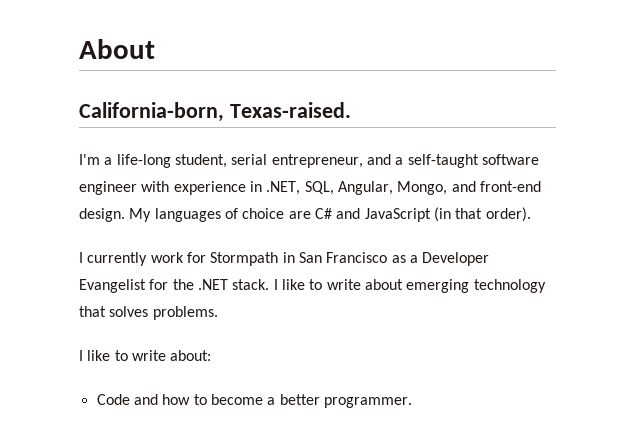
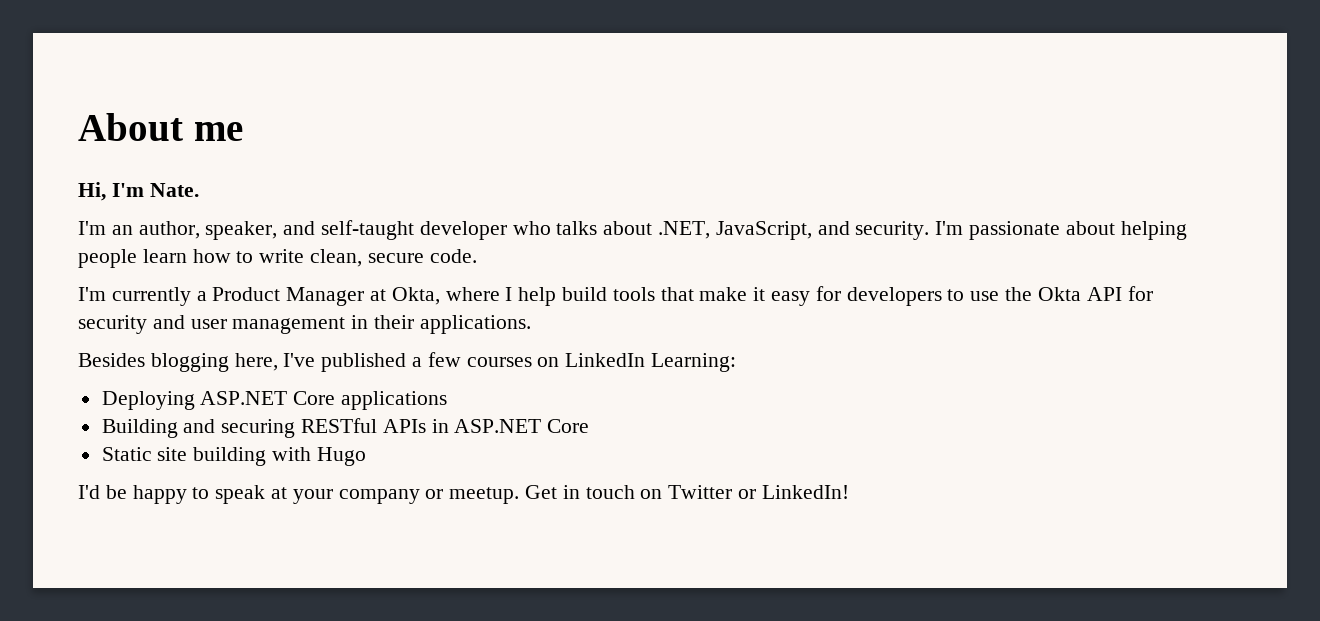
[79,102,351,122] [79,154,539,168] [79,181,541,195] [79,207,531,222] [79,252,490,266] [79,279,546,293] [79,306,218,320] [79,350,212,361] [96,394,412,408] // California-born, Texas-raised. // I'm a life-long student, serial entrepreneur, and a self-taught software engineer with experience in .NET, SQL, Angular, Mongo, and front-end design. My languages of choice are C# and JavaScript (in that order). // I currently work for Stormpath in San Francisco as a Developer Evangelist for the .NET stack. I like to write about emerging technology that solves problems. // I like to write about: // Code and how to become a better programmer. -> [193,122,243,141] [78,182,199,201] [78,220,1187,240] [78,249,477,268] [78,286,1153,306] [78,315,531,334] [78,352,737,372] [101,391,448,410] [101,418,590,438] [101,447,366,466] [78,485,849,504] me // Hi, I'm Nate. // I'm an author, speaker, and self-taught developer who talks about .NET, JavaScript, and security. I'm passionate about helping people learn how to write clean, secure code. // I'm currently a Product Manager at Okta, where I help build tools that make it easy for developers to use the Okta API for security and user management in their applications. // Besides blogging here, I've published a few courses on LinkedIn Learning: // Deploying ASP.NET Core applications // Building and securing RESTful APIs in ASP.NET Core // Static site building with Hugo // I'd be happy to speak at your company or meetup. Get in touch on Twitter or LinkedIn!

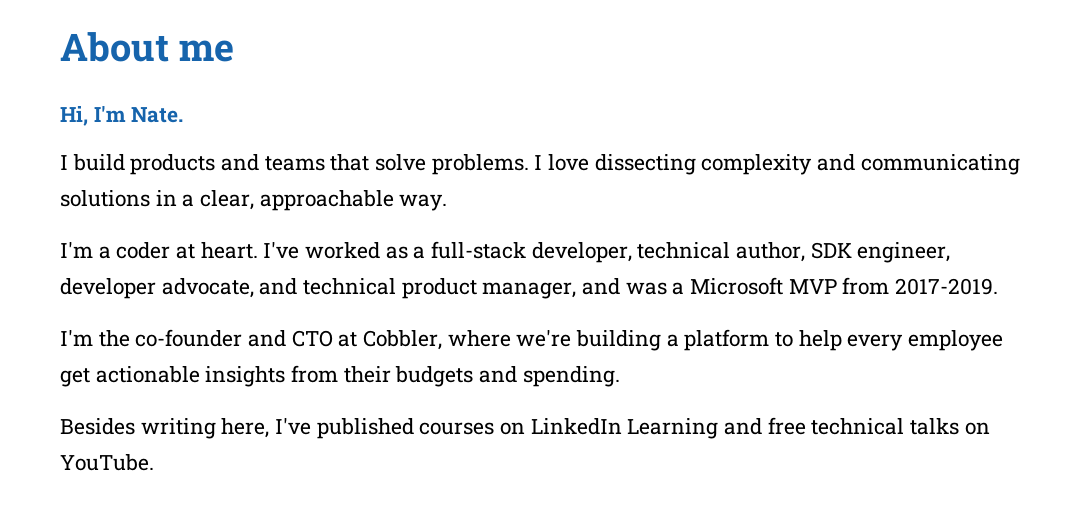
[78,220,1187,240] [78,249,477,268] [78,286,1153,306] [78,315,531,334] I'm an author, speaker, and self-taught developer who talks about .NET, JavaScript, and security. I'm passionate about helping people learn how to write clean, secure code. // I'm currently a Product Manager at Okta, where I help build tools that make it easy for developers to use the Okta API for security and user management in their applications. -> [60,154,1020,175] [60,190,448,211] [60,241,951,263] [60,277,999,299] [60,329,1004,351] [60,365,620,387] I build products and teams that solve problems. I love dissecting complexity and communicating solutions in a clear, approachable way. // I'm a coder at heart. I've worked as a full-stack developer, technical author, SDK engineer, developer advocate, and technical product manager, and was a Microsoft MVP from 2017-2019. // I'm the co-founder and CTO at Cobbler, where we're building a platform to help every employee get actionable insights from their budgets and spending.
[150,353,229,372] blogging -> [140,418,216,439] writing
[412,352,461,367] a few -> (414, 428) none
[651,353,737,372] [101,391,448,410] [101,418,590,438] [101,447,366,466] [78,485,849,504] Learning: // Deploying ASP.NET Core applications // Building and securing RESTful APIs in ASP.NET Core // Static site building with Hugo // I'd be happy to speak at your company or meetup. Get in touch on Twitter or LinkedIn! -> [627,417,990,439] [60,454,154,471] Learning and free technical talks on YouTube.

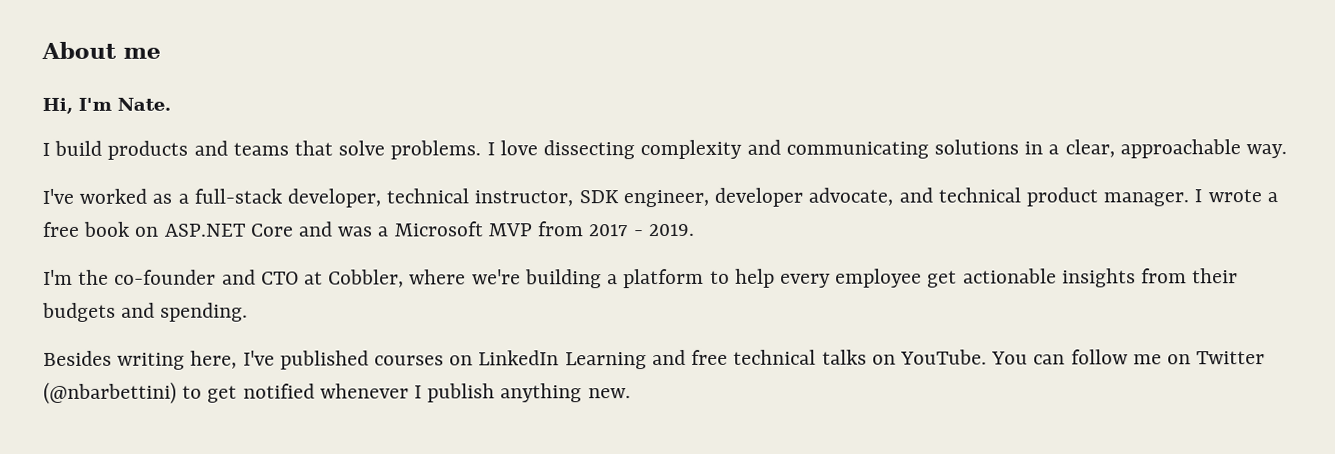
[60,242,258,259] I'm a coder at heart. -> (1287, 151) none
[736,242,806,262] author, -> [474,190,574,207] instructor,
[482,282,577,299] manager, -> [1103,189,1278,207] [42,221,294,237] manager. I wrote a free book on ASP.NET Core
[895,278,999,295] 2017-2019. -> [588,223,695,237] 2017 - 2019.
(154, 462) none -> [991,349,1266,365] [43,381,631,404] You can follow me on Twitter (@nbarbettini) to get notified whenever I publish anything new.

